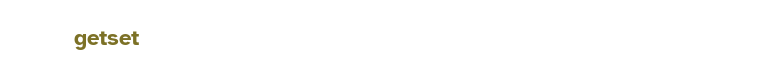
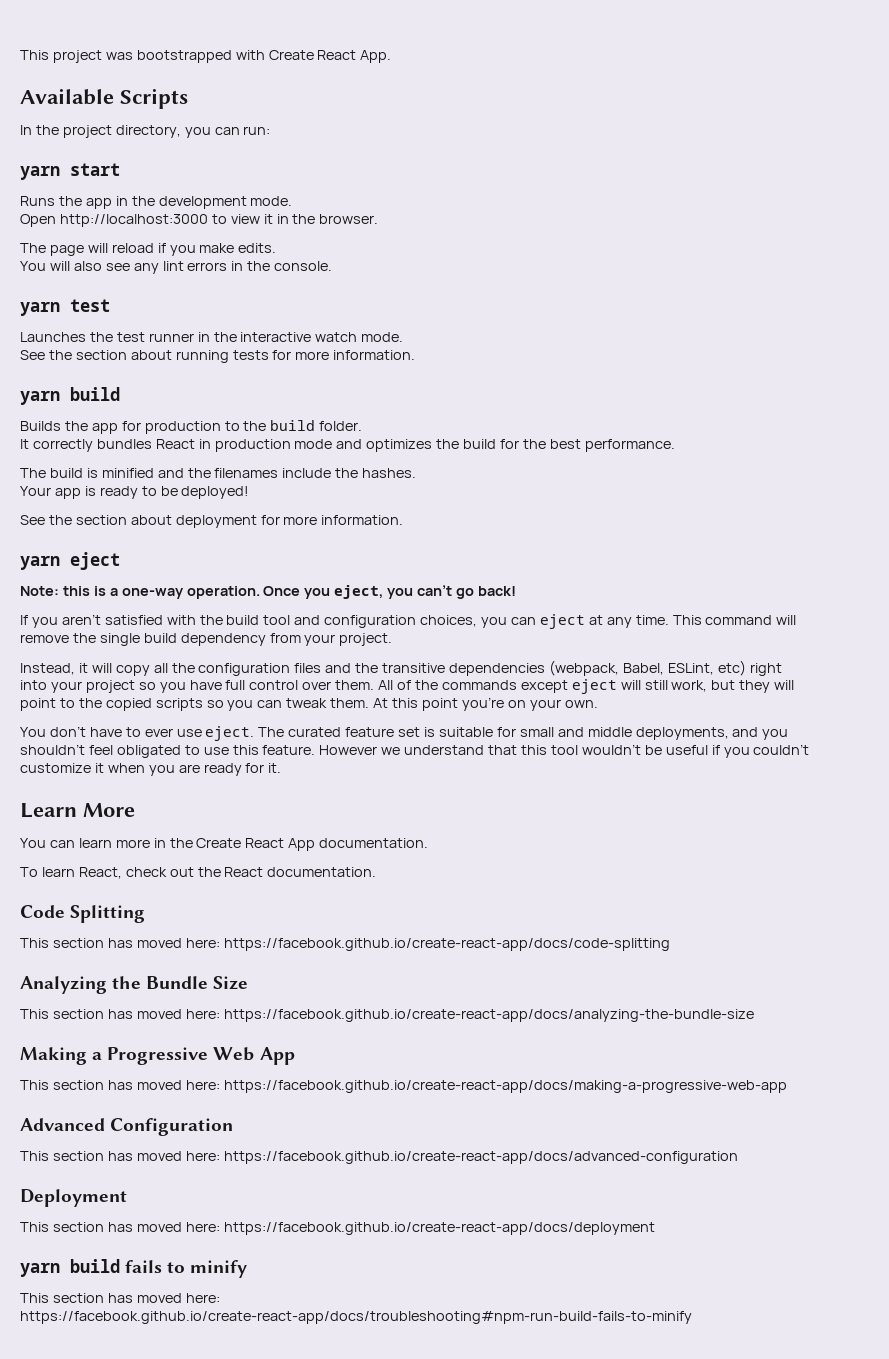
[74,31,139,50] getset -> [20,50,392,63] [20,88,188,109] [20,125,271,138] [20,163,120,180] [20,196,293,209] [20,214,379,227] [20,243,277,256] [20,261,333,274] [20,299,110,316] [20,332,404,342] [20,350,416,363] [20,387,120,405] [20,420,363,434] [20,439,675,452] [20,468,417,478] [20,486,250,499] [20,515,404,528] [20,552,120,570] [20,585,516,599] [20,614,797,629] [20,633,393,646] [20,660,782,676] [20,679,795,694] [20,697,598,711] [20,726,789,741] [20,744,810,758] [20,763,282,776] [20,803,135,818] [20,838,429,851] [20,867,377,879] [20,905,146,923] [20,938,670,951] [20,976,249,994] [20,1009,754,1022] [20,1047,295,1065] [20,1080,787,1093] [20,1118,234,1136] [20,1151,738,1164] [20,1189,127,1207] [20,1222,655,1235] [20,1259,248,1278] [20,1293,220,1303] [20,1311,692,1324] This project was bootstrapped with Create React App. // Available Scripts // In the project directory, you can run: // yarn start // Runs the app in the development mode. // Open http://localhost:3000 to view it in the browser. // The page will reload if you make edits. // You will also see any lint errors in the console. // yarn test // Launches the test runner in the interactive watch mode. // See the section about running tests for more information. // yarn build // Builds the app for production to the build folder. // It correctly bundles React in production mode and optimizes the build for the best performance. // The build is minified and the filenames include the hashes. // Your app is ready to be deployed! // See the section about deployment for more information. // yarn eject // Note: this is a one-way operation. Once you eject, you can’t go back! // If you aren’t satisfied with the build tool and configuration choices, you can eject at any time. This command will remove the single build dependency from your project. // Instead, it will copy all the configuration files and the transitive dependencies (webpack, Babel, ESLint, etc) right into your project so you have full control over them. All of the commands except eject will still work, but they will point to the copied scripts so you can tweak them. At this point you’re on your own. // You don’t have to ever use eject. The curated feature set is suitable for small and middle deployments, and you shouldn’t feel obligated to use this feature. However we understand that this tool wouldn’t be useful if you couldn’t customize it when you are ready for it. // Learn More // You can learn more in the Create React App documentation. // To learn React, check out the React documentation. // Code Splitting // This section has moved here: https://facebook.github.io/create-react-app/docs/code-splitting // Analyzing the Bundle Size // This section has moved here: https://facebook.github.io/create-react-app/docs/analyzing-the-bundle-size // Making a Progressive Web App // This section has moved here: https://facebook.github.io/create-react-app/docs/making-a-progressive-web-app // Advanced Configuration // This section has moved here: https://facebook.github.io/create-react-app/docs/advanced-configuration // Deployment // This section has moved here: https://facebook.github.io/create-react-app/docs/deployment // yarn build fails to minify // This section has moved here: https://facebook.github.io/create-react-app/docs/troubleshooting#npm-run-build-fails-to-minify

